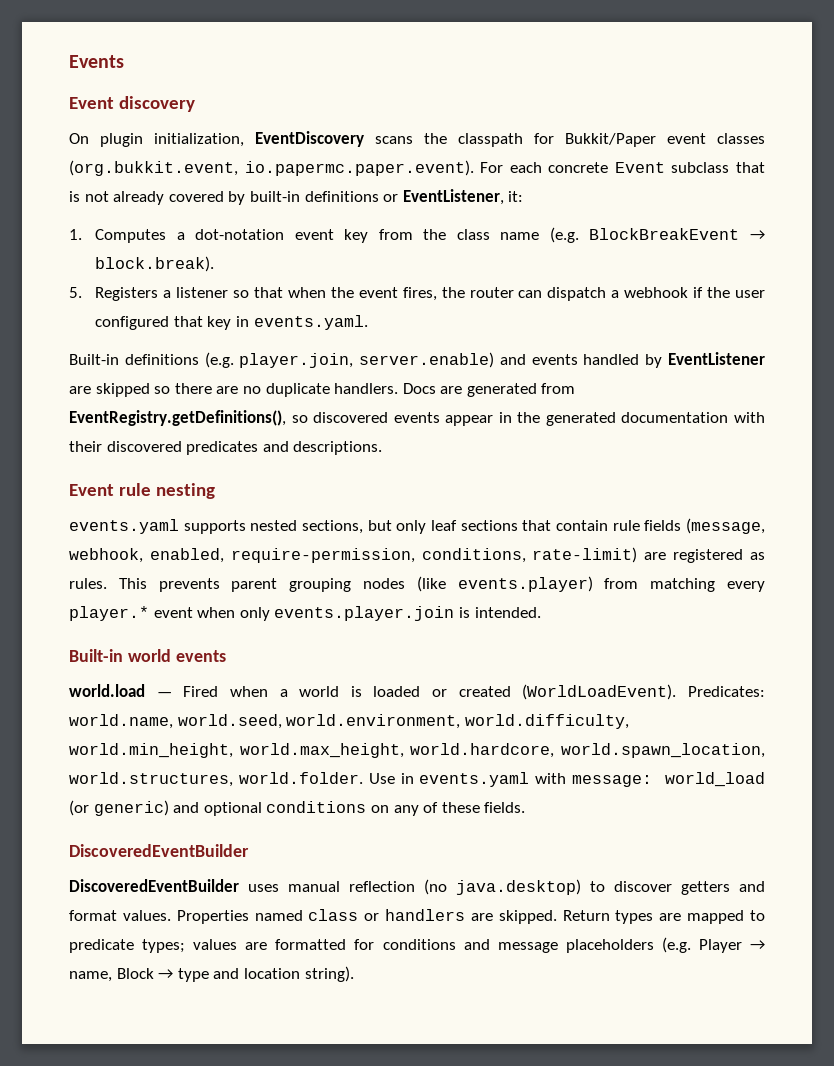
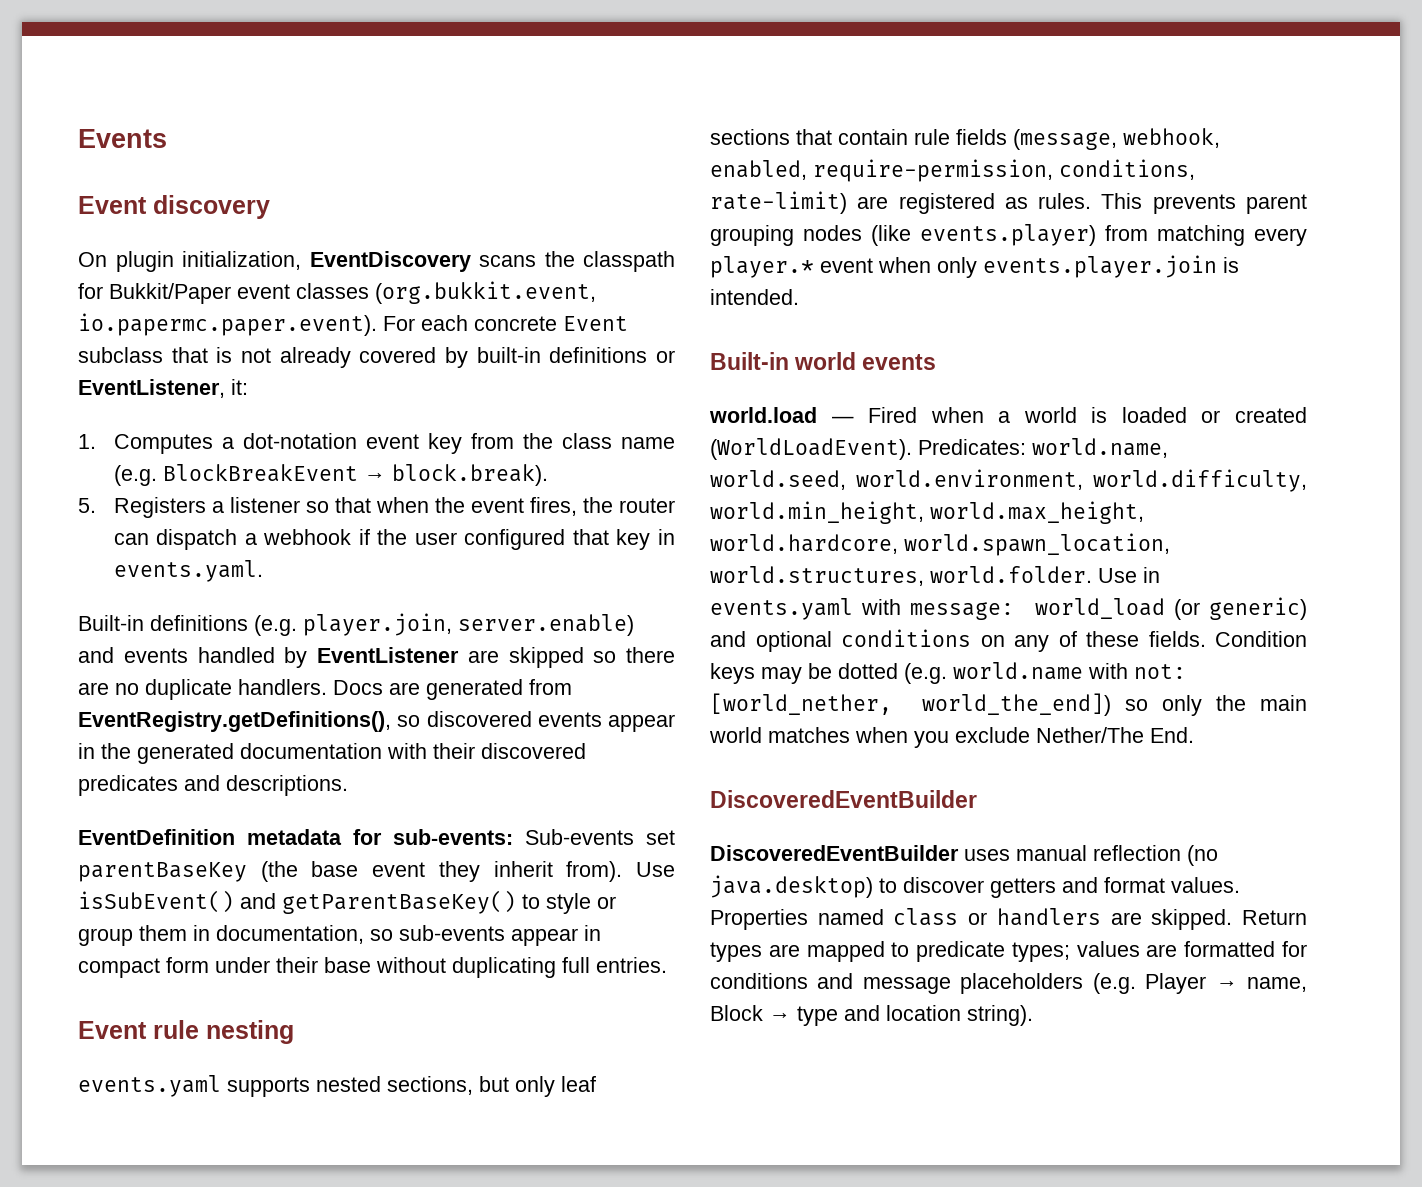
(383, 448) none -> [78,829,675,845] [78,861,675,882] [78,890,616,914] [78,925,601,946] [78,957,667,978] // EventDefinition metadata for sub-events: Sub-events set parentBaseKey (the base event they inherit from). Use isSubEvent() and getParentBaseKey() to style or group them in documentation, so sub-events appear in compact form under their base without duplicating full entries.
(526, 807) none -> [1215,631,1307,647] [710,662,1186,684] [710,693,1307,716] [709,727,1194,748] Condition keys may be dotted (e.g. world.name with not: [world_nether, world_the_end]) so only the main world matches when you exclude Nether/The End.

